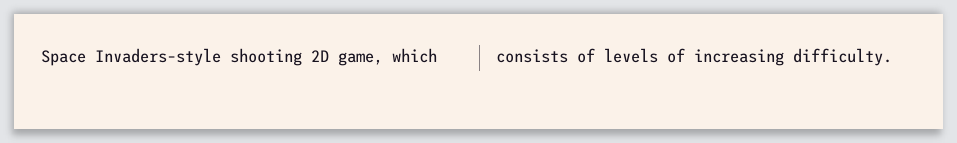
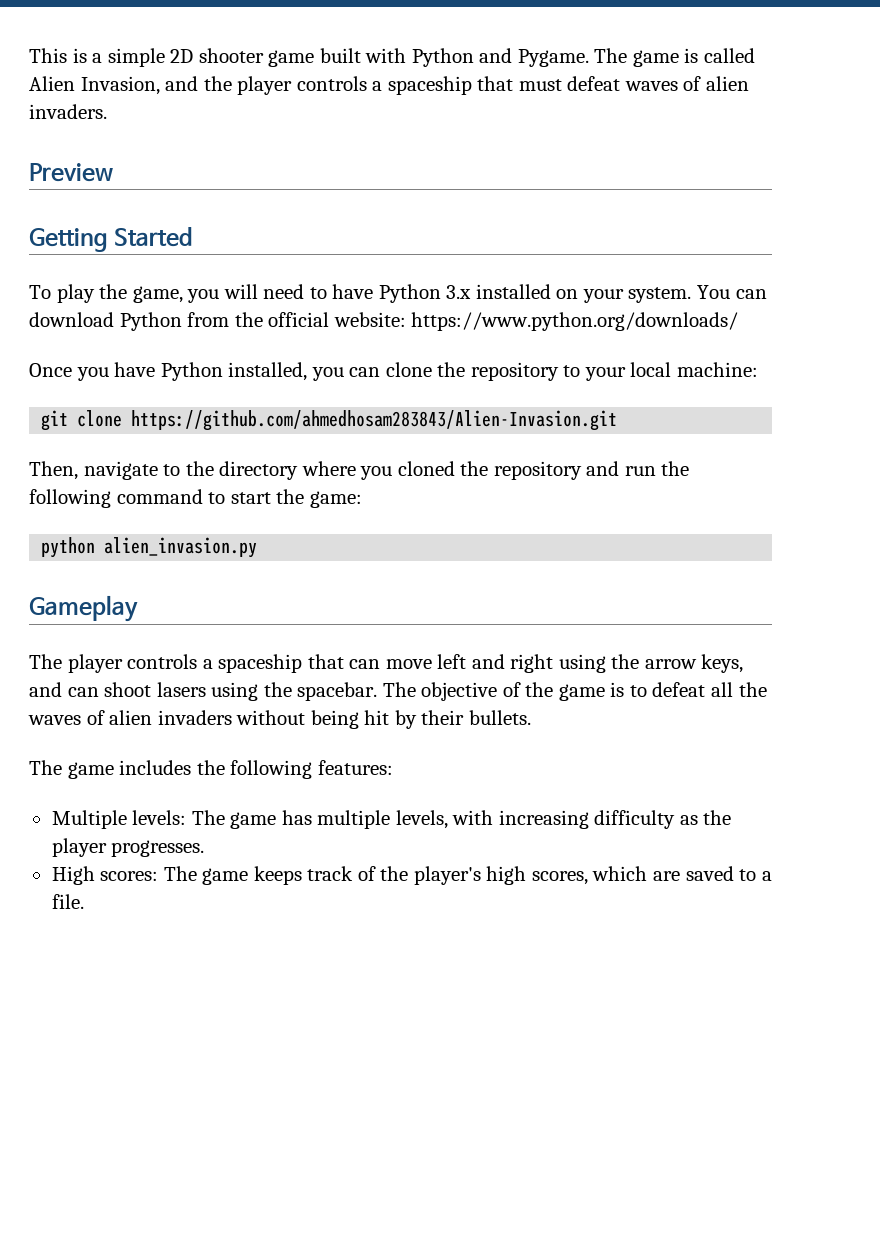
[41,48,892,66] Space Invaders–style shooting 2D game, which consists of levels of increasing difficulty. -> [29,48,756,67] [29,76,749,95] [29,104,107,119] [29,163,113,182] [29,227,194,252] [29,284,767,303] [29,312,739,331] [29,362,758,381] [41,410,618,431] [29,461,690,480] [29,489,362,508] [41,537,258,558] [29,595,138,622] [29,654,744,673] [29,682,767,701] [28,710,531,729] [29,760,393,779] [51,810,732,829] [51,838,205,857] [51,866,772,885] [51,894,84,909] This is a simple 2D shooter game built with Python and Pygame. The game is called Alien Invasion, and the player controls a spaceship that must defeat waves of alien invaders. // Preview // Getting Started // To play the game, you will need to have Python 3.x installed on your system. You can download Python from the official website: https://www.python.org/downloads/ // Once you have Python installed, you can clone the repository to your local machine: // git clone https://github.com/ahmedhosam283843/Alien-Invasion.git // Then, navigate to the directory where you cloned the repository and run the following command to start the game: // python alien_invasion.py // Gameplay // The player controls a spaceship that can move left and right using the arrow keys, and can shoot lasers using the spacebar. The objective of the game is to defeat all the waves of alien invaders without being hit by their bullets. // The game includes the following features: // Multiple levels: The game has multiple levels, with increasing difficulty as the player progresses. // High scores: The game keeps track of the player's high scores, which are saved to a file.

